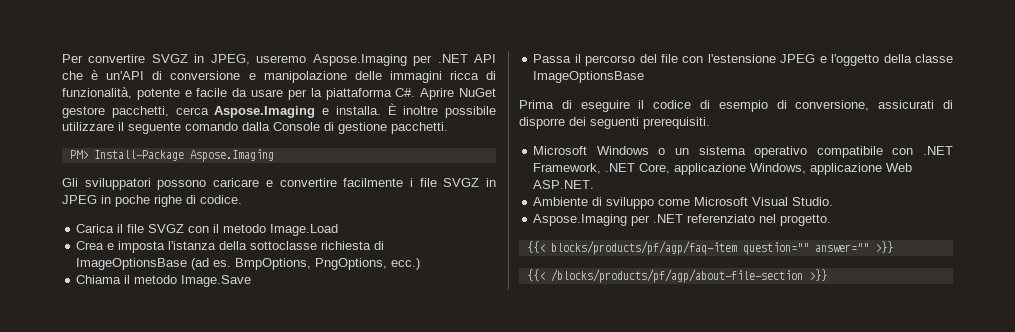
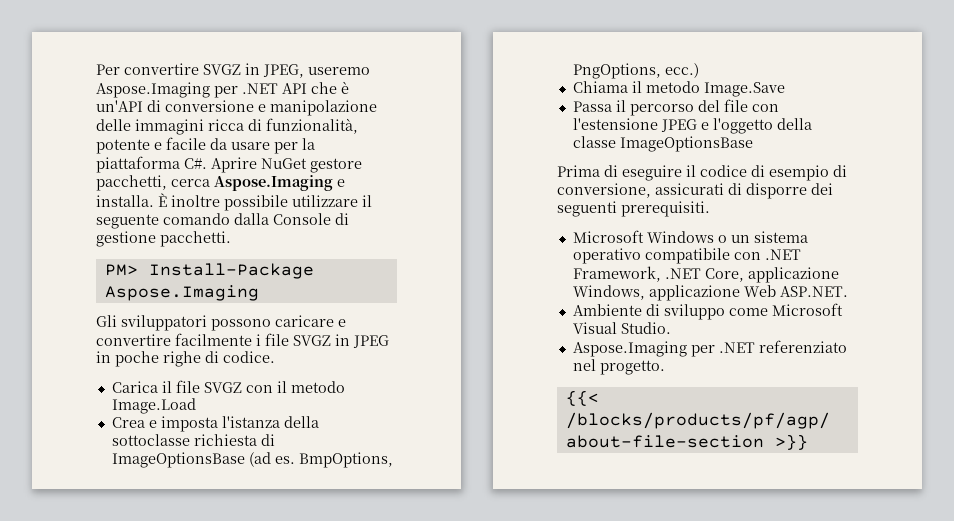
[526,241,893,255] // {{< blocks/products/pf/agp/faq-item question="" answer="" >}} -> (665, 367) none

